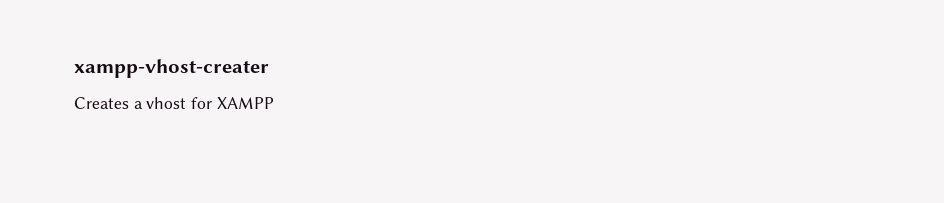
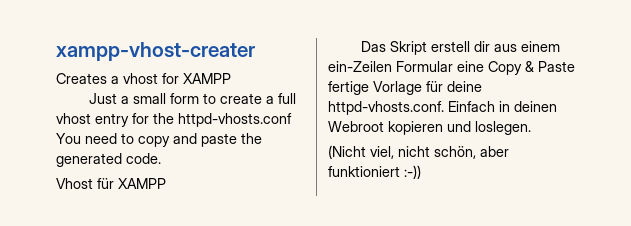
(274, 103) none -> [88,93,296,104] [56,113,292,127] [56,133,262,147] [56,153,161,167] [56,178,166,189] [360,41,560,55] [328,61,575,75] [328,81,482,95] [328,101,557,115] [328,121,531,135] [328,145,509,159] [328,165,421,179] // Just a small form to create a full vhost entry for the httpd-vhosts.conf You need to copy and paste the generated code. // Vhost für XAMPP // Das Skript erstell dir aus einem ein-Zeilen Formular eine Copy & Paste fertige Vorlage für deine httpd-vhosts.conf. Einfach in deinen Webroot kopieren und loslegen. // (Nicht viel, nicht schön, aber funktioniert :-))

